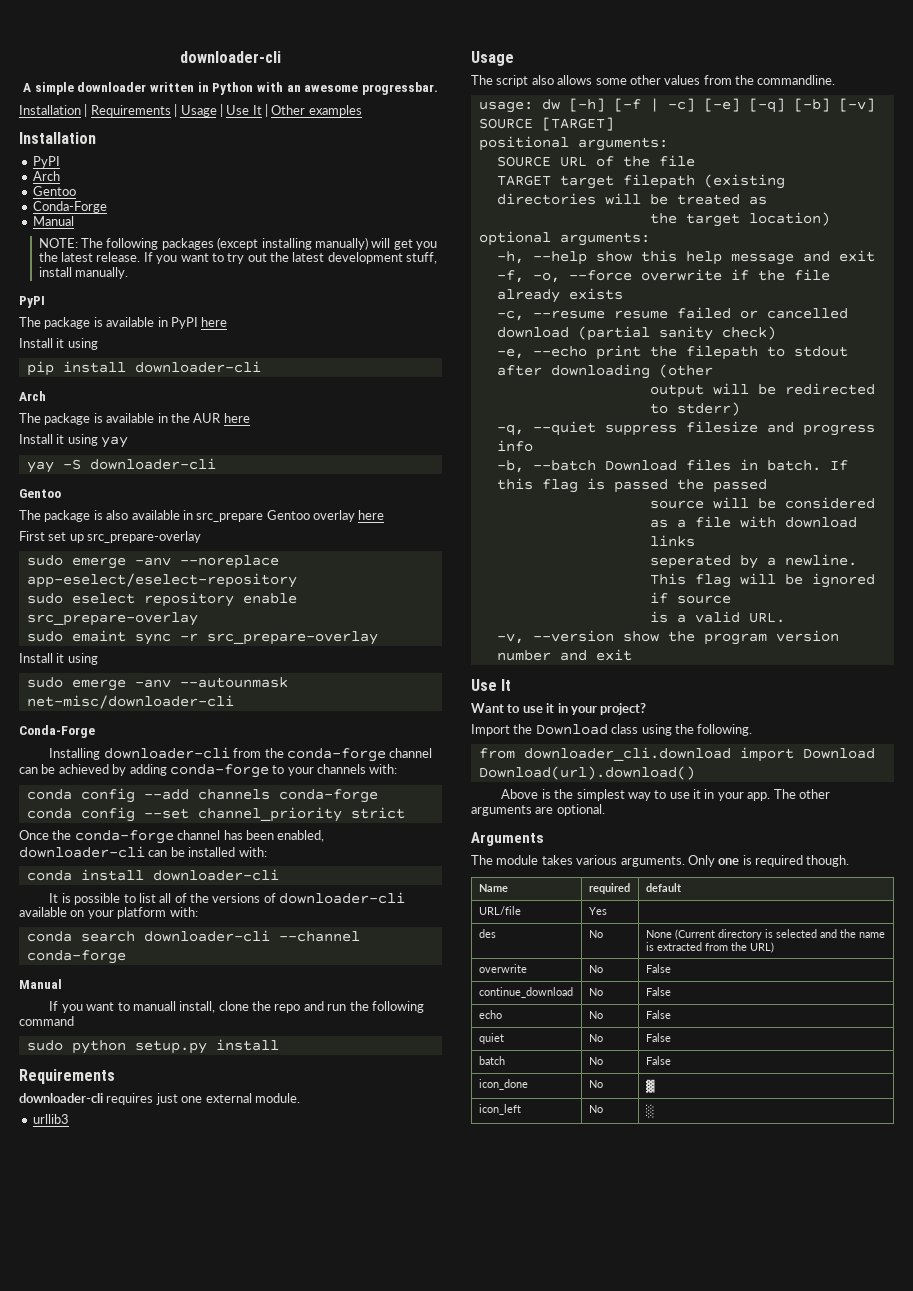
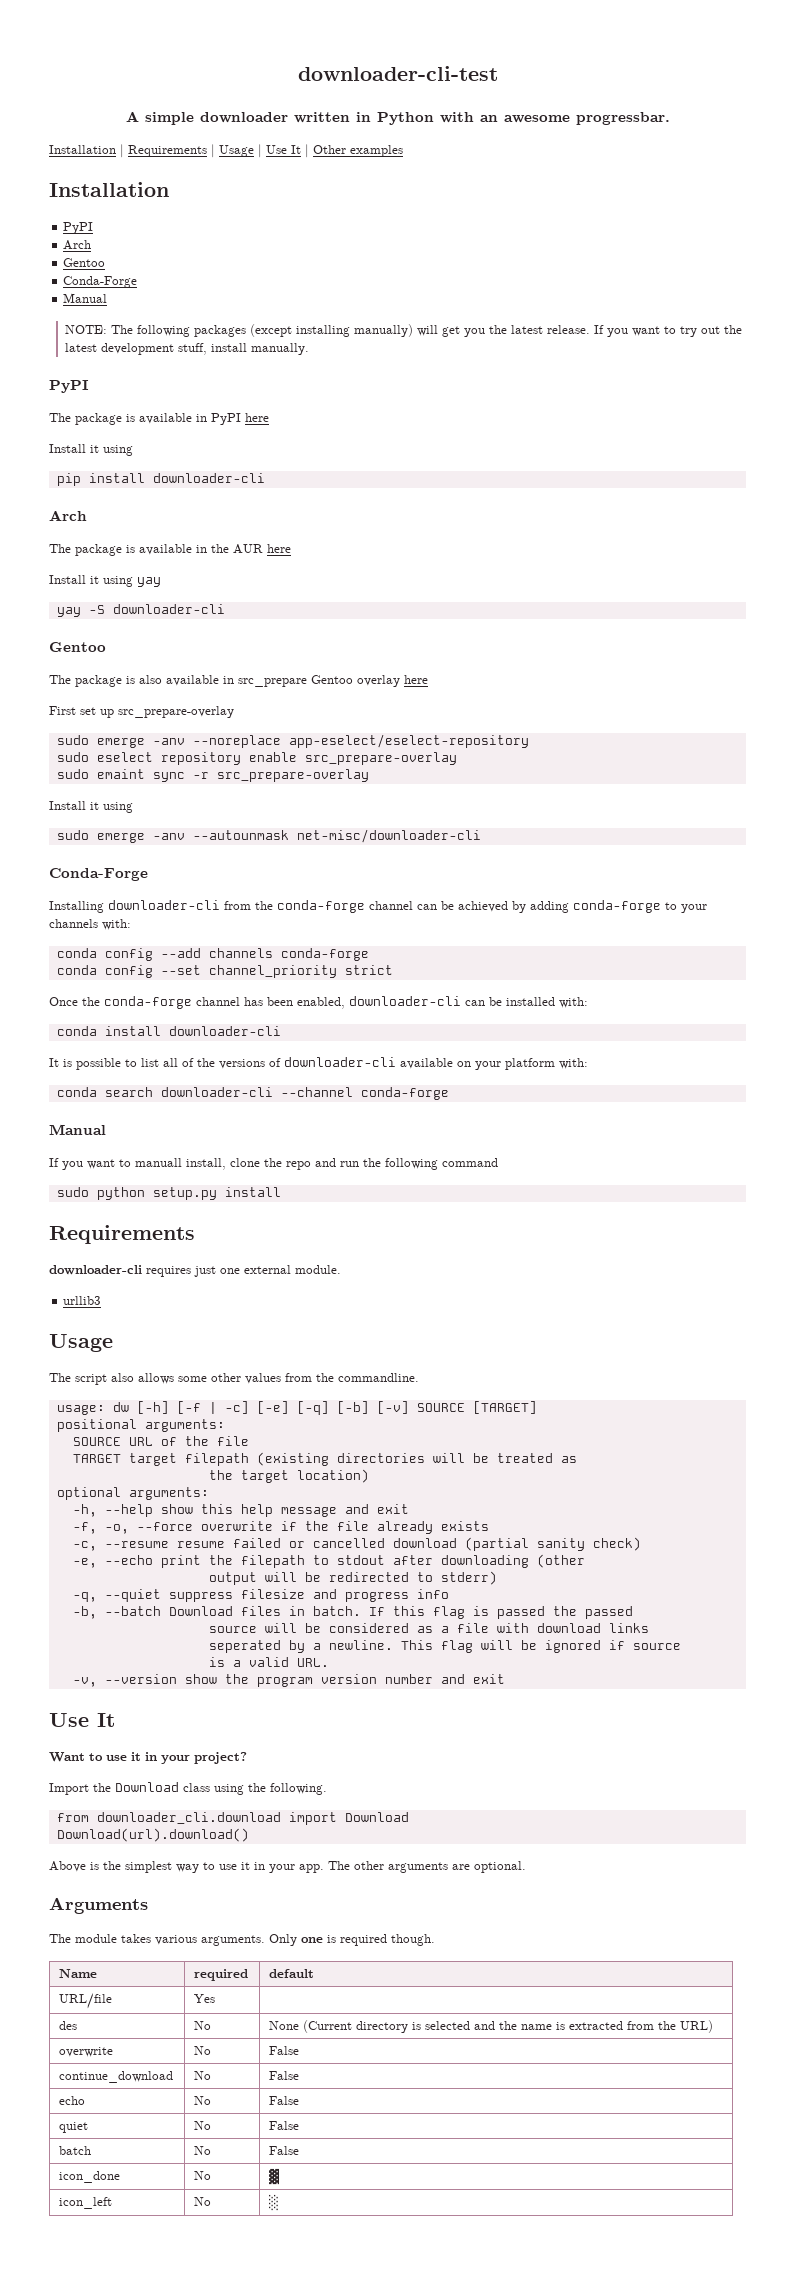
[180,51,281,63] downloader-cli -> [297,66,498,81] downloader-cli-test

